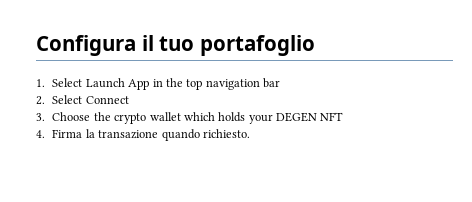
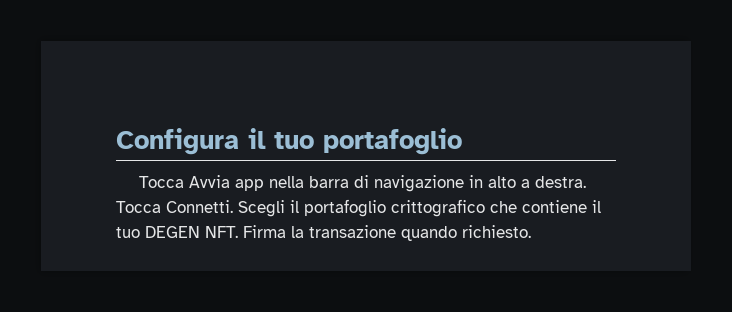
[36,78,281,90] [36,95,129,105] [36,112,344,124] [36,130,45,138] 1. Select Launch App in the top navigation bar // 2. Select Connect // 3. Choose the crypto wallet which holds your DEGEN NFT // 4. -> [138,175,586,192] [116,199,601,217] [116,226,238,238] Tocca Avvia app nella barra di navigazione in alto a destra. Tocca Connetti. Scegli il portafoglio crittografico che contiene il tuo DEGEN NFT.

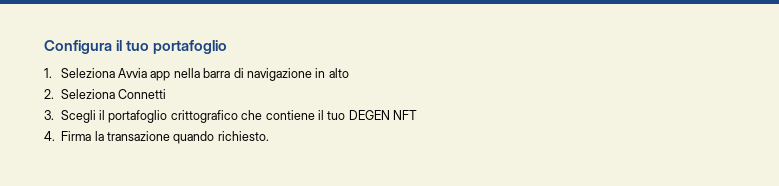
[138,176,184,188] Tocca -> [44,68,115,78] 1. Seleziona
[520,176,586,188] [116,200,233,213] a destra. Tocca Connetti. -> [44,89,167,99] [44,110,54,120] // 2. Seleziona Connetti // 3.
[205,226,238,238] NFT. -> [393,110,418,120] [44,131,55,141] NFT // 4.

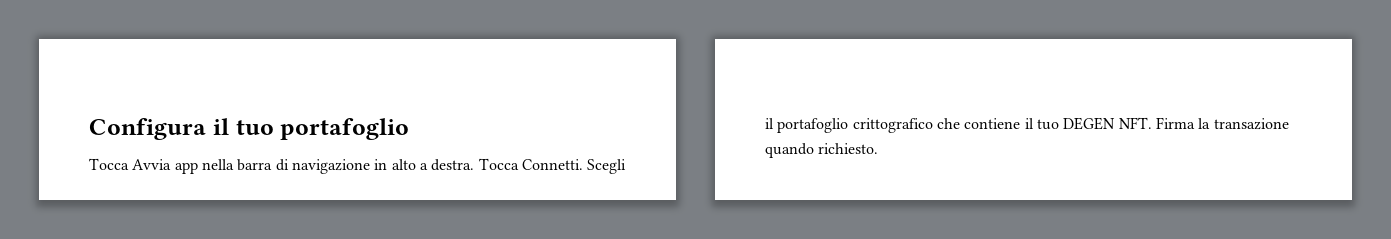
[44,68,115,78] 1. Seleziona -> [89,158,129,170] Tocca
[44,89,167,99] [44,110,54,120] // 2. Seleziona Connetti // 3. -> [419,158,583,171] a destra. Tocca Connetti.
[393,110,418,120] [44,131,55,141] NFT // 4. -> [1118,117,1152,129] NFT.

